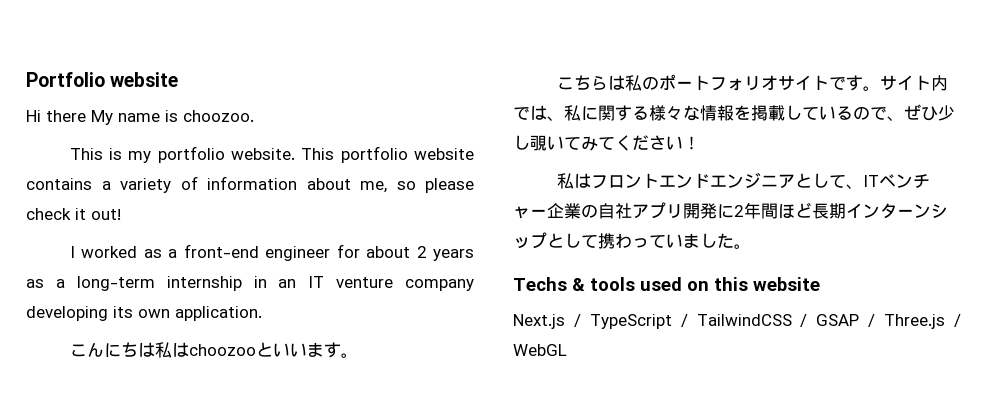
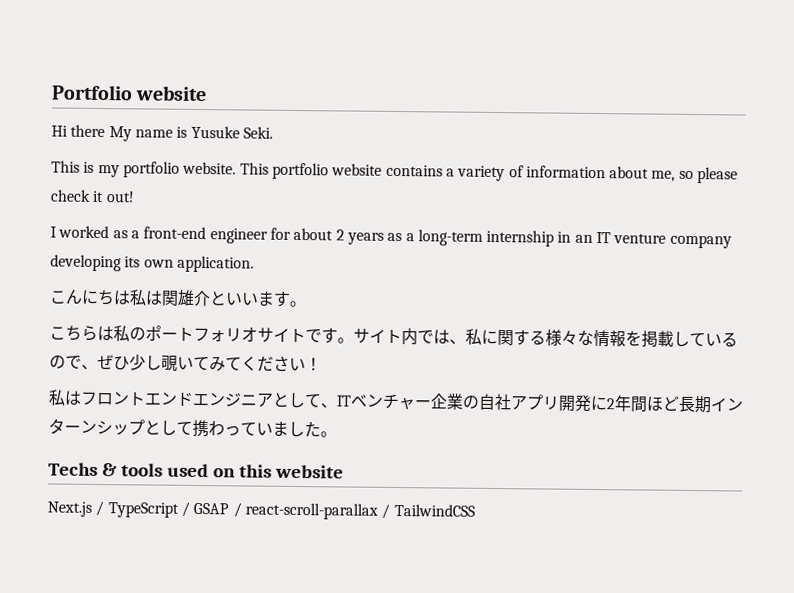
[183,110,254,122] choozoo. -> [190,125,273,139] Yusuke Seki.
[188,344,256,356] choozoo -> [161,289,211,307] 関雄介
[696,314,962,329] [513,344,567,356] TailwindCSS / GSAP / Three.js / WebGL -> [193,502,475,520] GSAP / react-scroll-parallax / TailwindCSS

